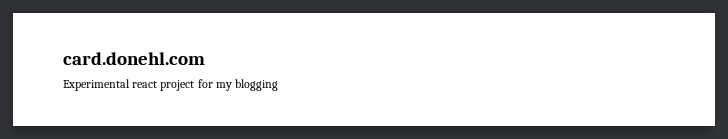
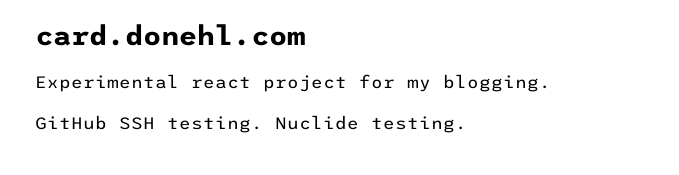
[235,79,279,91] blogging -> [443,74,551,92] [35,115,467,133] blogging. // GitHub SSH testing. Nuclide testing.

